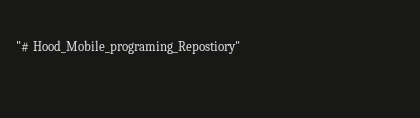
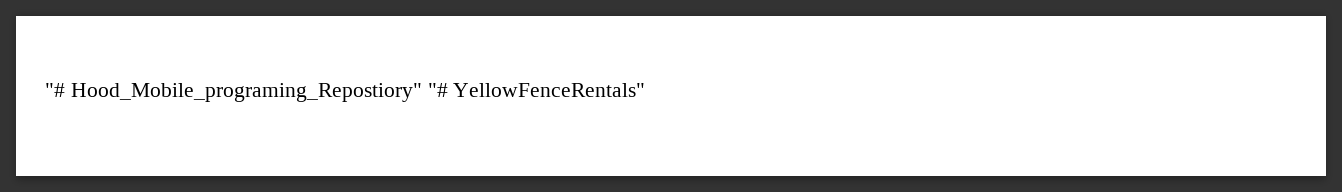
(240, 47) none -> [427,83,646,97] "# YellowFenceRentals"

